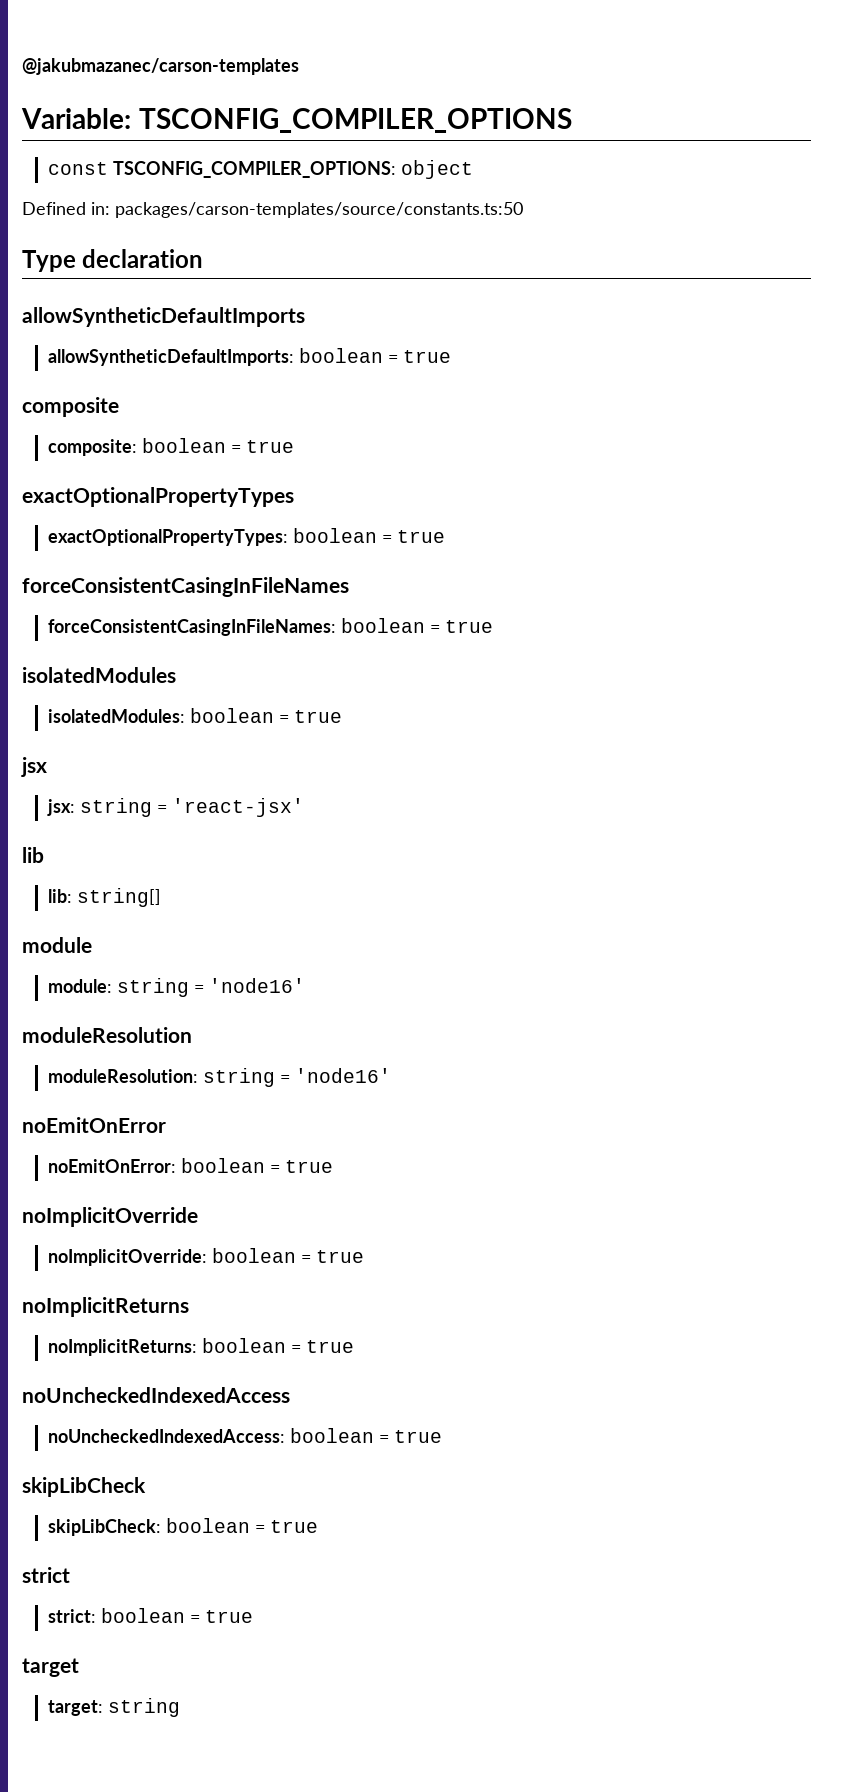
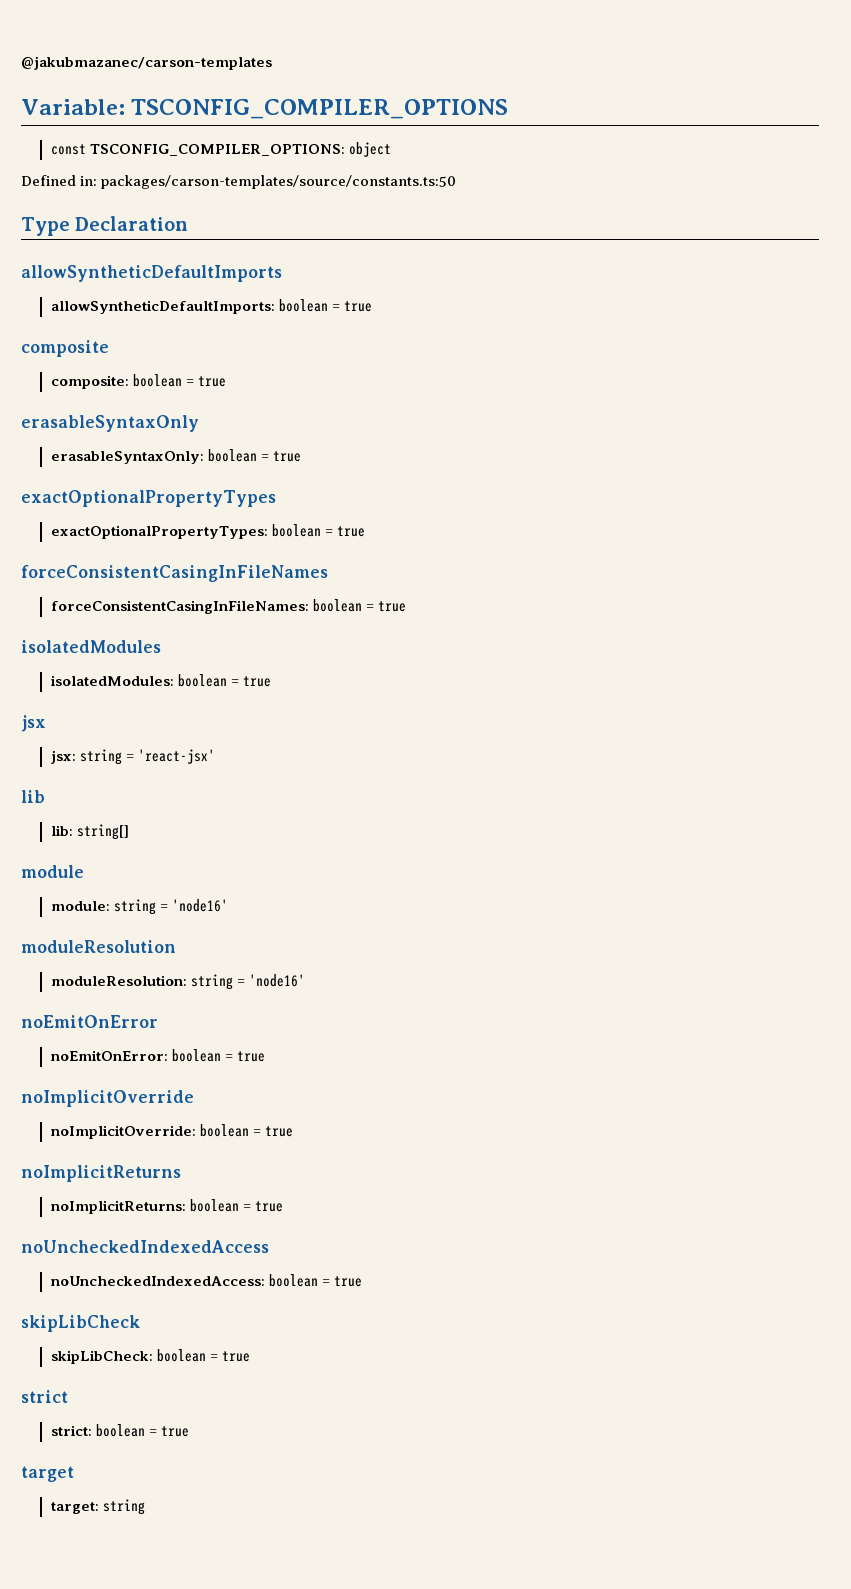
[82,249,204,268] declaration -> [75,216,189,231] Declaration
(295, 446) none -> [21,415,199,432] [50,449,301,464] // erasableSyntaxOnly // erasableSyntaxOnly: boolean = true

